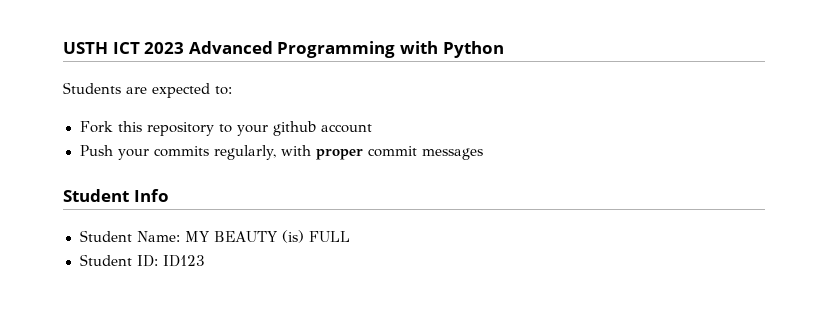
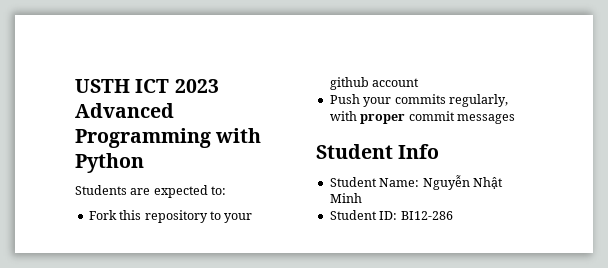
[184,230,350,243] MY BEAUTY (is) FULL -> [422,175,503,190] [329,193,362,203] Nguyễn Nhật Minh
[162,255,205,267] ID123 -> [400,211,453,220] BI12-286

